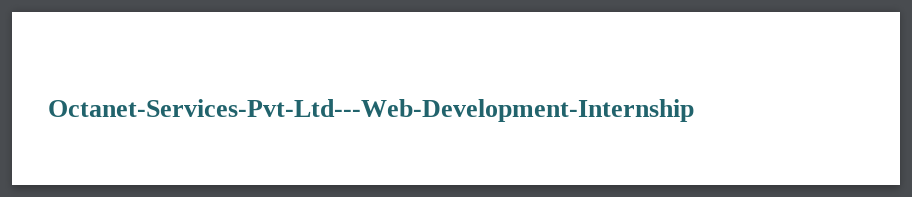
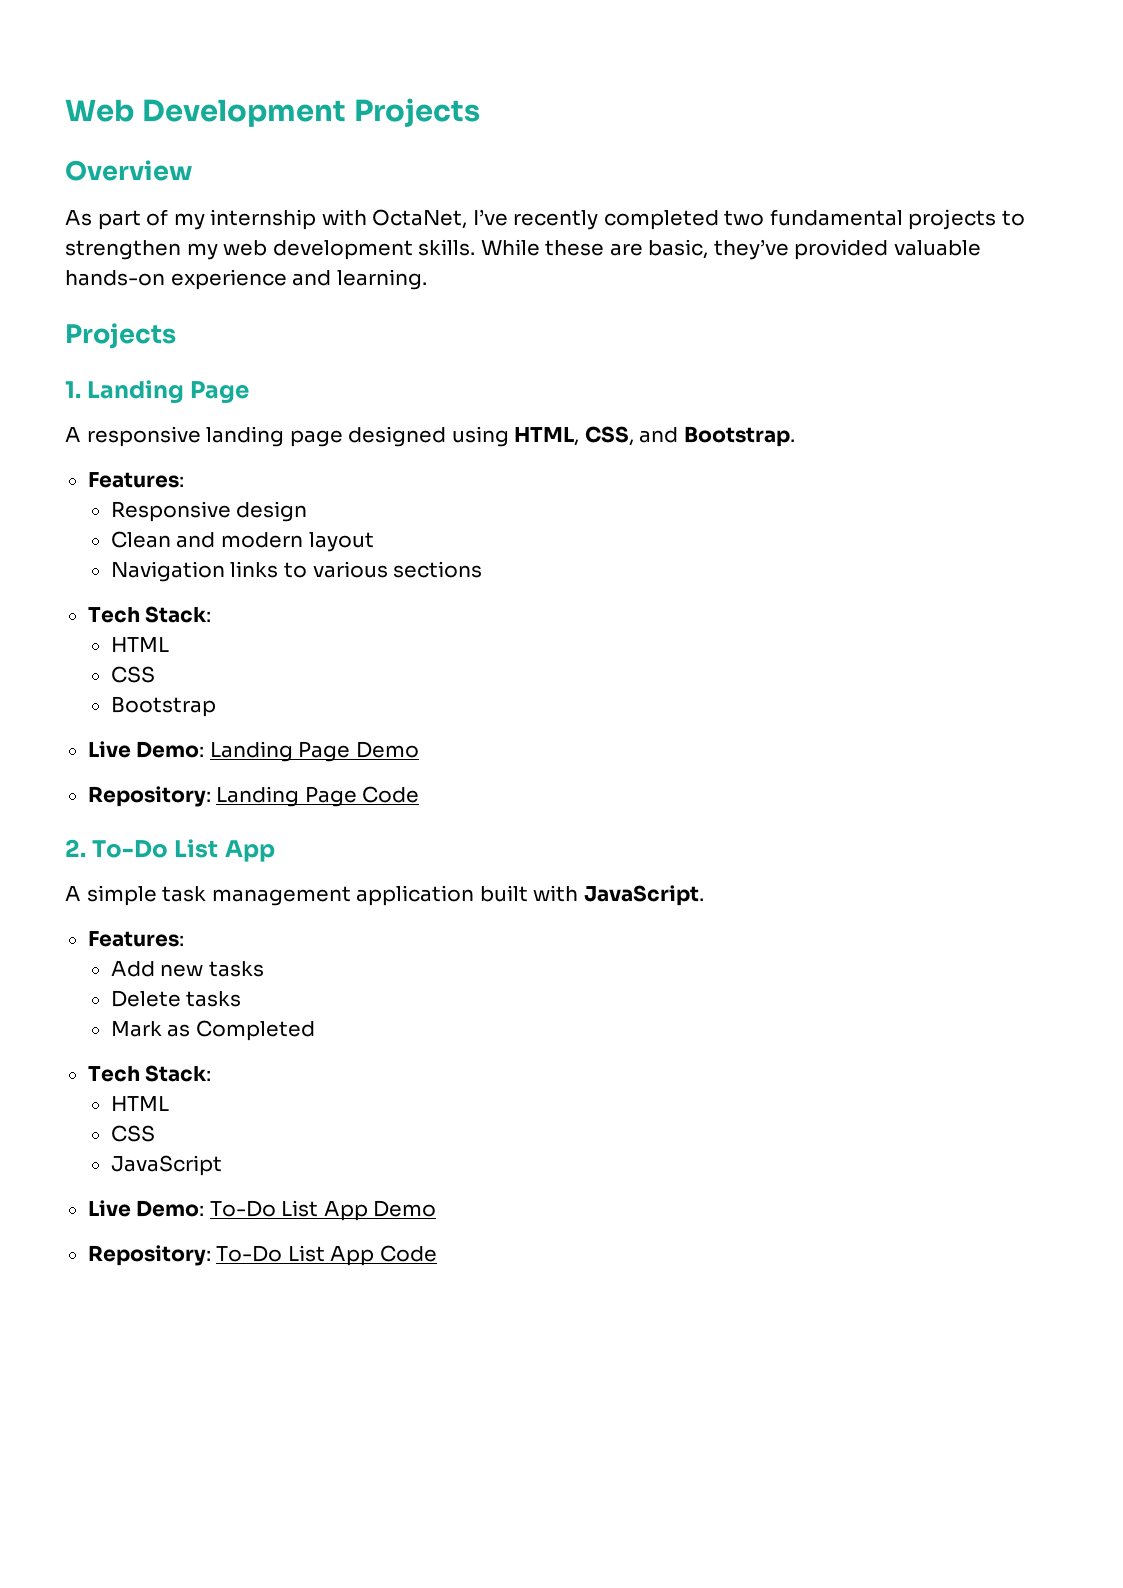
[48,99,694,122] Octanet-Services-Pvt-Ltd---Web-Development-Internship -> [65,98,480,127] [65,160,193,181] [65,209,1025,230] [65,239,981,260] [65,269,427,290] [65,323,176,349] [65,380,250,404] [65,426,795,447] [87,472,184,488] [110,501,308,522] [110,531,374,552] [110,561,483,582] [87,606,212,623] [110,637,169,652] [110,666,155,683] [110,696,216,717] [87,741,419,762] [87,786,420,807] [65,839,275,862] [65,885,704,906] [87,931,184,947] [110,961,265,977] [110,990,242,1007] [110,1020,316,1041] [87,1065,212,1082] [110,1096,169,1111] [110,1125,155,1142] [110,1155,222,1176] [87,1200,437,1221] [87,1245,437,1266] Web Development Projects // Overview // As part of my internship with OctaNet, I’ve recently completed two fundamental projects to strengthen my web development skills. While these are basic, they’ve provided valuable hands-on experience and learning. // Projects // 1. Landing Page // A responsive landing page designed using HTML, CSS, and Bootstrap. // Features: // Responsive design // Clean and modern layout // Navigation links to various sections // Tech Stack: // HTML // CSS // Bootstrap // Live Demo: Landing Page Demo // Repository: Landing Page Code // 2. To-Do List App // A simple task management application built with JavaScript. // Features: // Add new tasks // Delete tasks // Mark as Completed // Tech Stack: // HTML // CSS // JavaScript // Live Demo: To-Do List App Demo // Repository: To-Do List App Code

